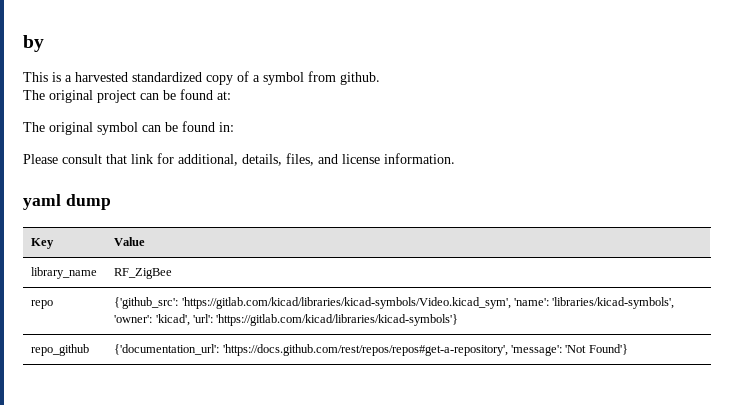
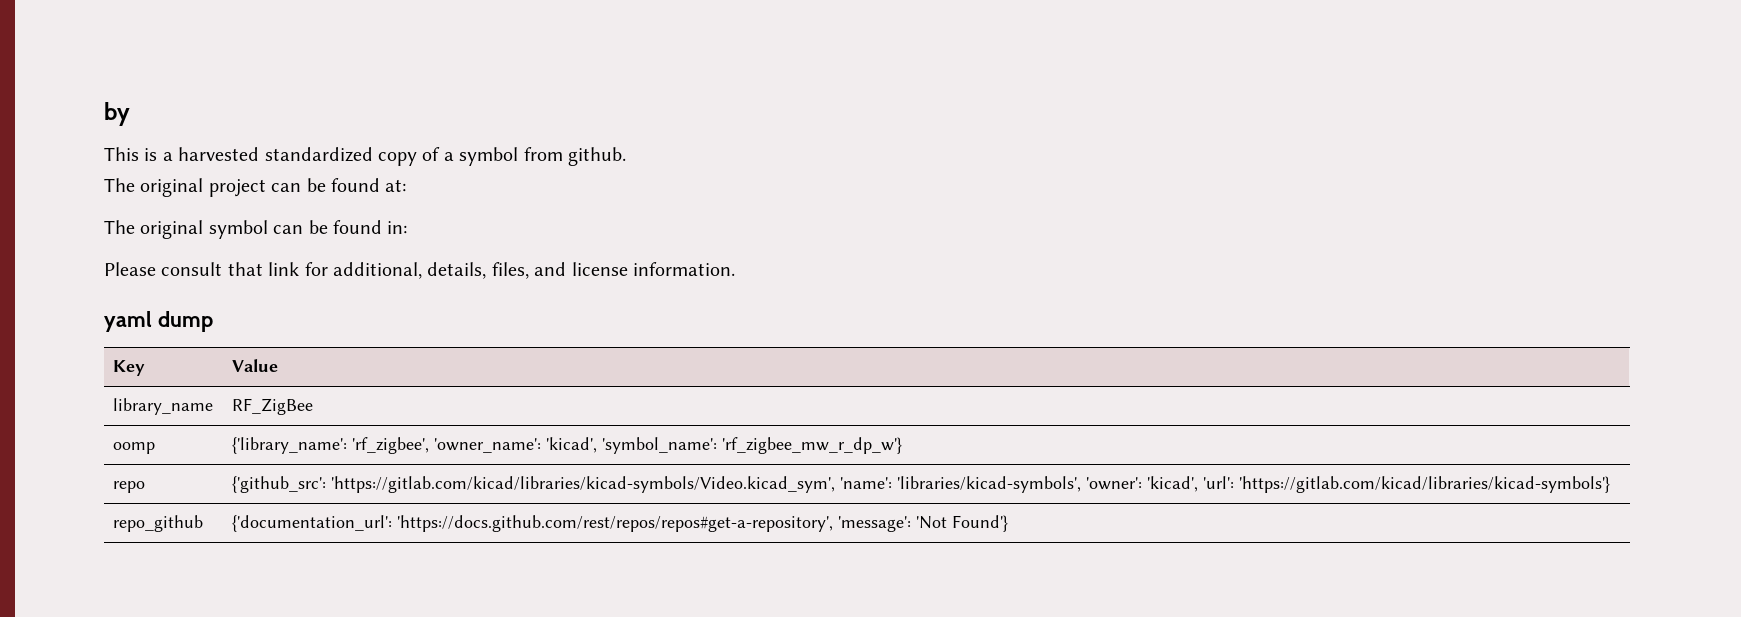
(173, 273) none -> [113,442,156,454] [232,437,903,454] // oomp | {'library_name': 'rf_zigbee', 'owner_name': 'kicad', 'symbol_name': 'rf_zigbee_mw_r_dp_w'}

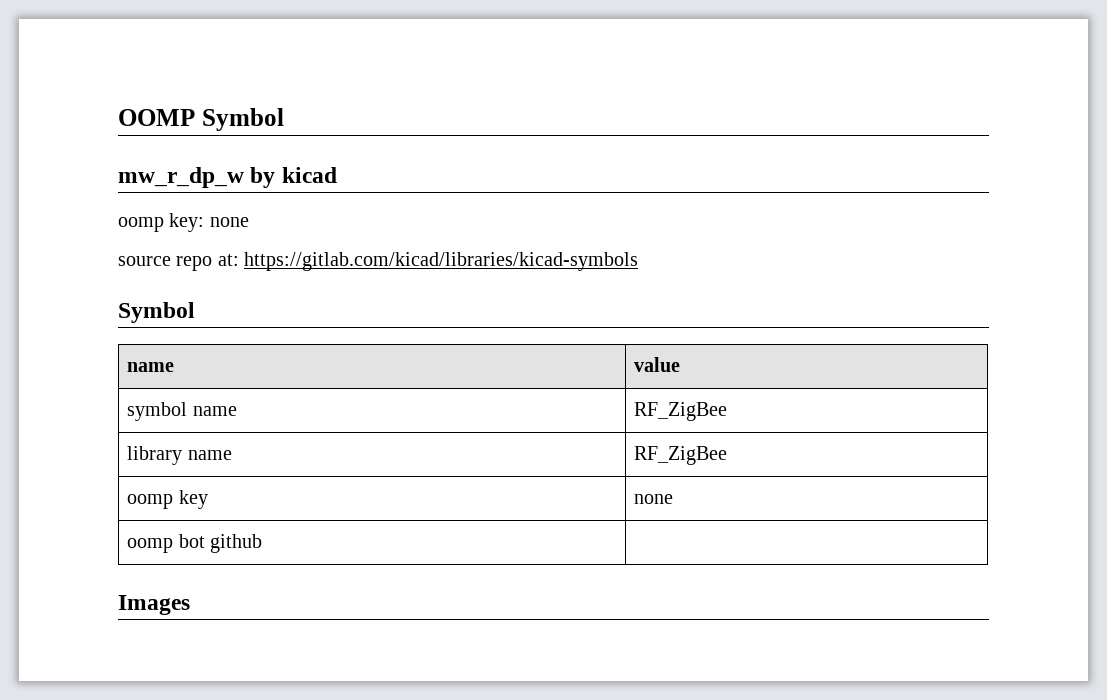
[104,102,130,126] [104,147,626,166] [104,178,407,197] [104,220,408,239] [104,262,735,279] [104,311,213,332] [113,360,146,376] [232,359,279,372] [113,398,214,415] [232,398,314,415] [113,442,156,454] [232,437,903,454] [113,481,146,493] [232,476,1611,493] [113,515,204,532] [232,515,1009,532] by // This is a harvested standardized copy of a symbol from github. // The original project can be found at: // The original symbol can be found in: // Please consult that link for additional, details, files, and license information. // yaml dump // Key | Value // library_name | RF_ZigBee // oomp | {'library_name': 'rf_zigbee', 'owner_name': 'kicad', 'symbol_name': 'rf_zigbee_mw_r_dp_w'} // repo | {'github_src': 'https://gitlab.com/kicad/libraries/kicad-symbols/Video.kicad_sym', 'name': 'libraries/kicad-symbols', 'owner': 'kicad', 'url': 'https://gitlab.com/kicad/libraries/kicad-symbols'} // repo_github | {'documentation_url': 'https://docs.github.com/rest/repos/repos#get-a-repository', 'message': 'Not Found'} -> [118,108,284,131] [118,167,337,188] [118,213,249,232] [118,252,639,271] [118,302,195,323] [127,362,175,372] [634,357,681,372] [127,402,237,421] [634,402,728,421] [127,446,232,465] [634,446,728,465] [127,490,208,509] [634,494,674,504] [127,534,263,553] [118,595,190,615] OOMP Symbol // mw_r_dp_w by kicad // oomp key: none // source repo at: https://gitlab.com/kicad/libraries/kicad-symbols // Symbol // name | value // symbol name | RF_ZigBee // library name | RF_ZigBee // oomp key | none // oomp bot github | // Images

